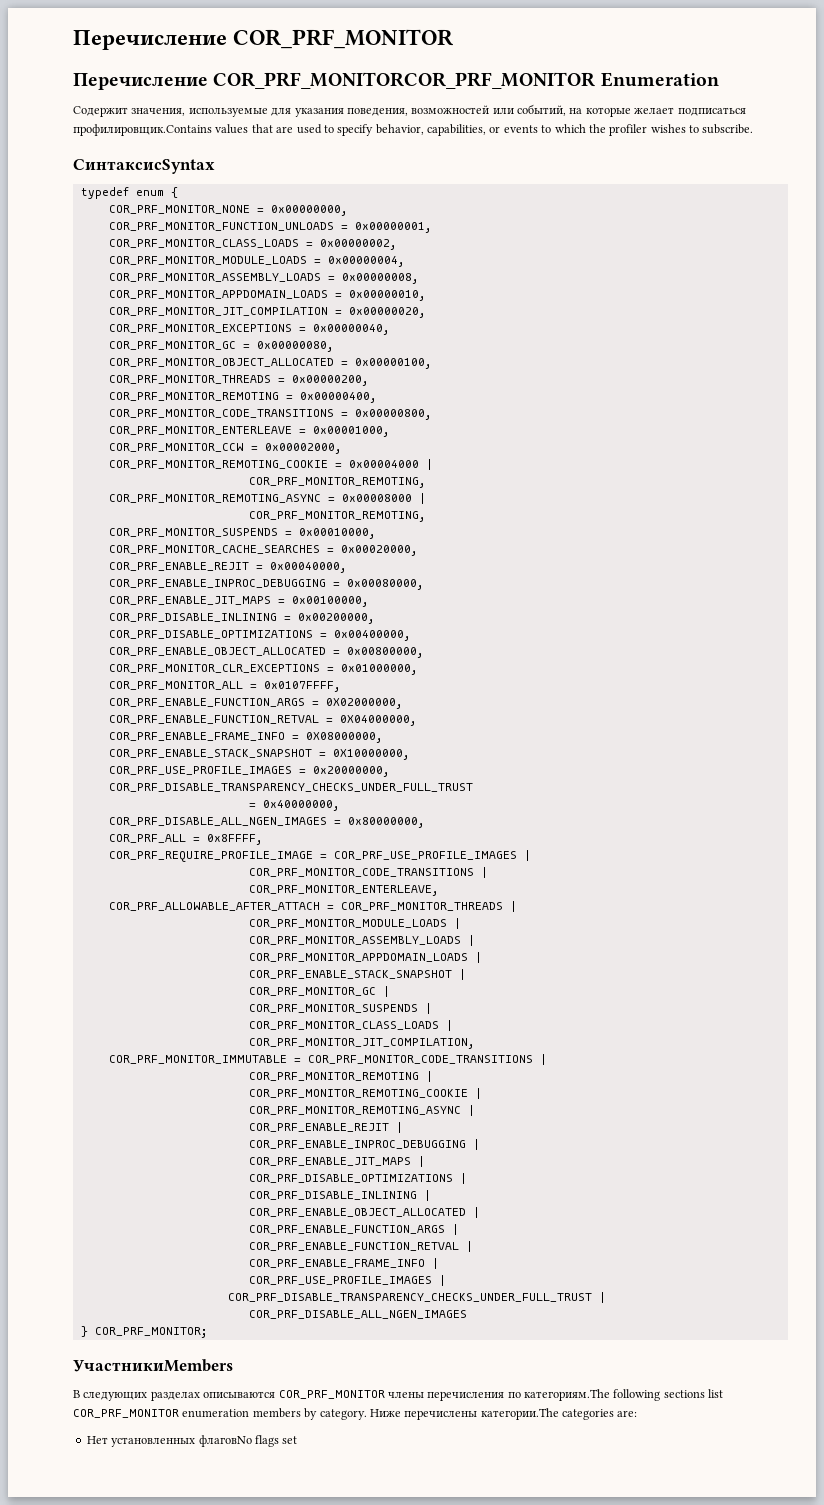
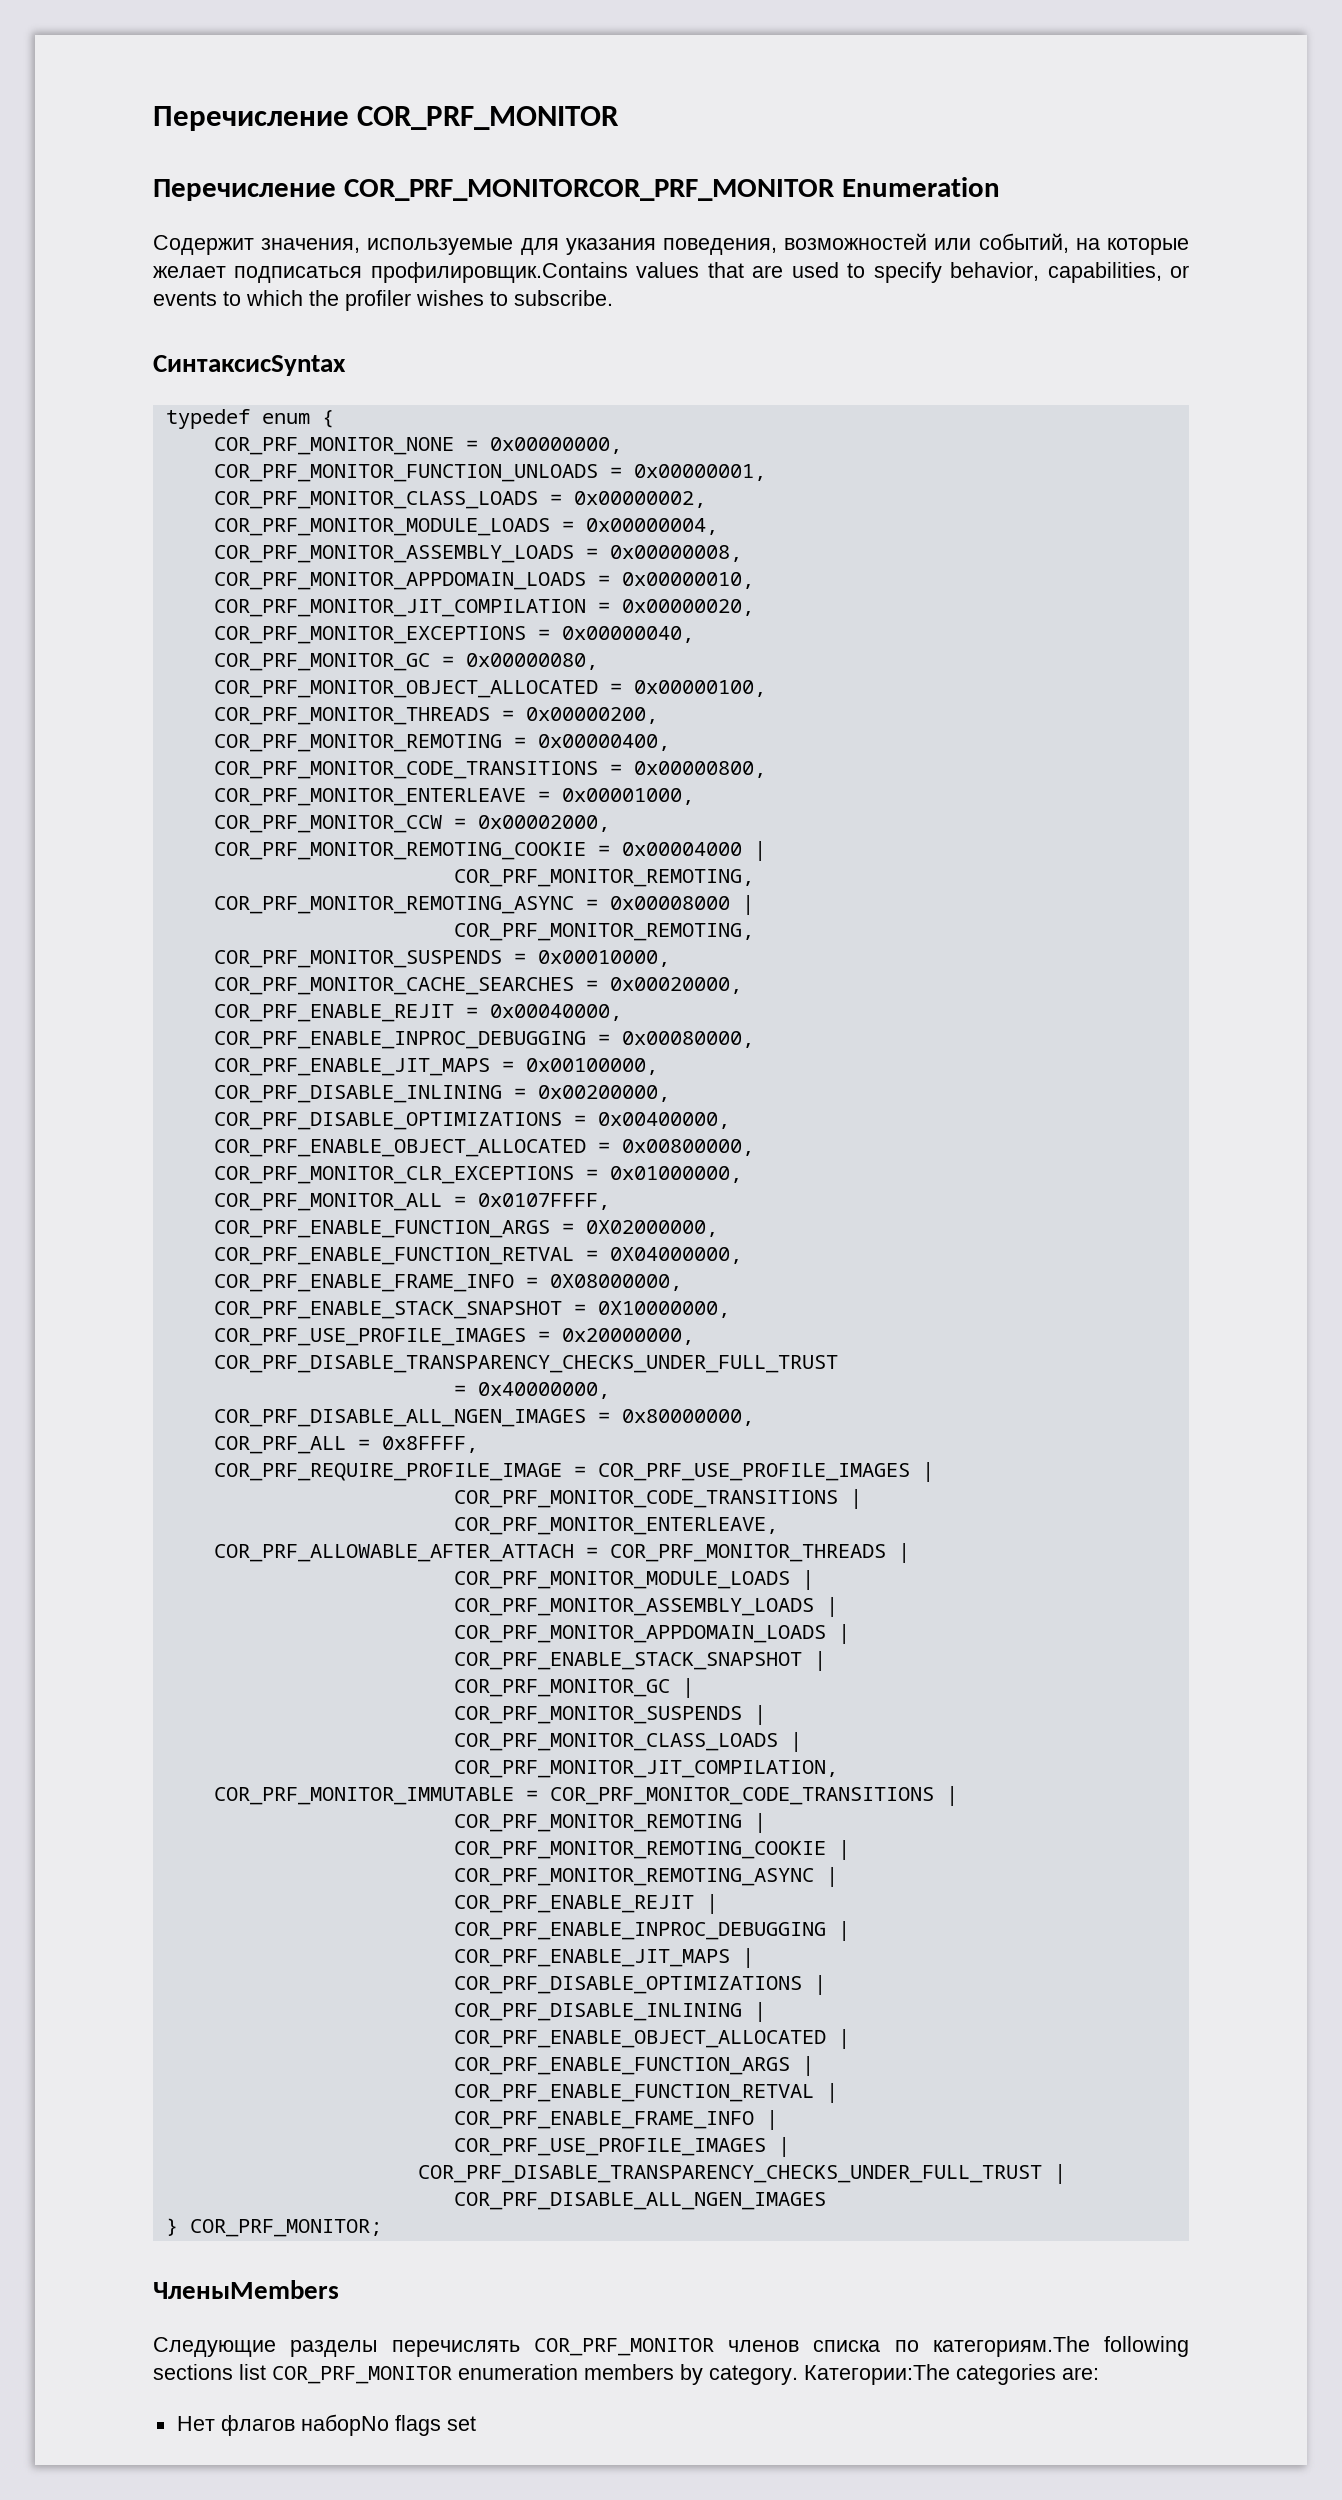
[73,1359,233,1372] [73,1390,505,1401] УчастникиMembers // В следующих разделах описываются COR_PRF_MONITOR члены перечисления -> [153,2280,339,2299] [153,2337,881,2357] ЧленыMembers // Следующие разделы перечислять COR_PRF_MONITOR членов списка
[369,1408,559,1420] Ниже перечислены категории.The -> [804,2364,950,2385] Категории:The
[111,1435,252,1447] установленных флаговNo -> [220,2414,389,2436] флагов наборNo

